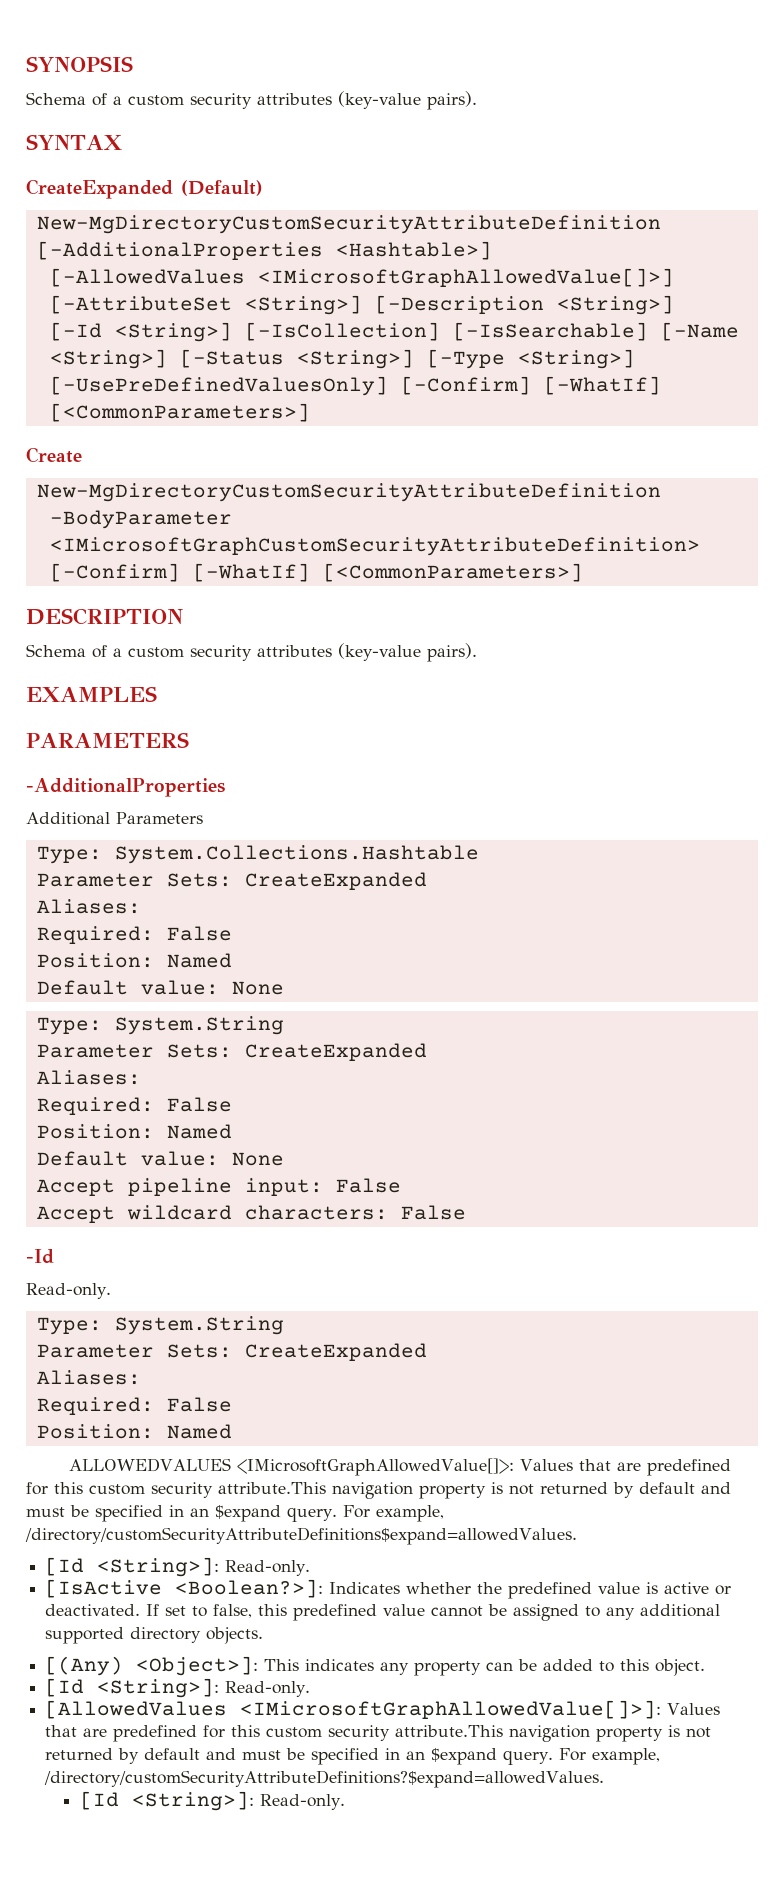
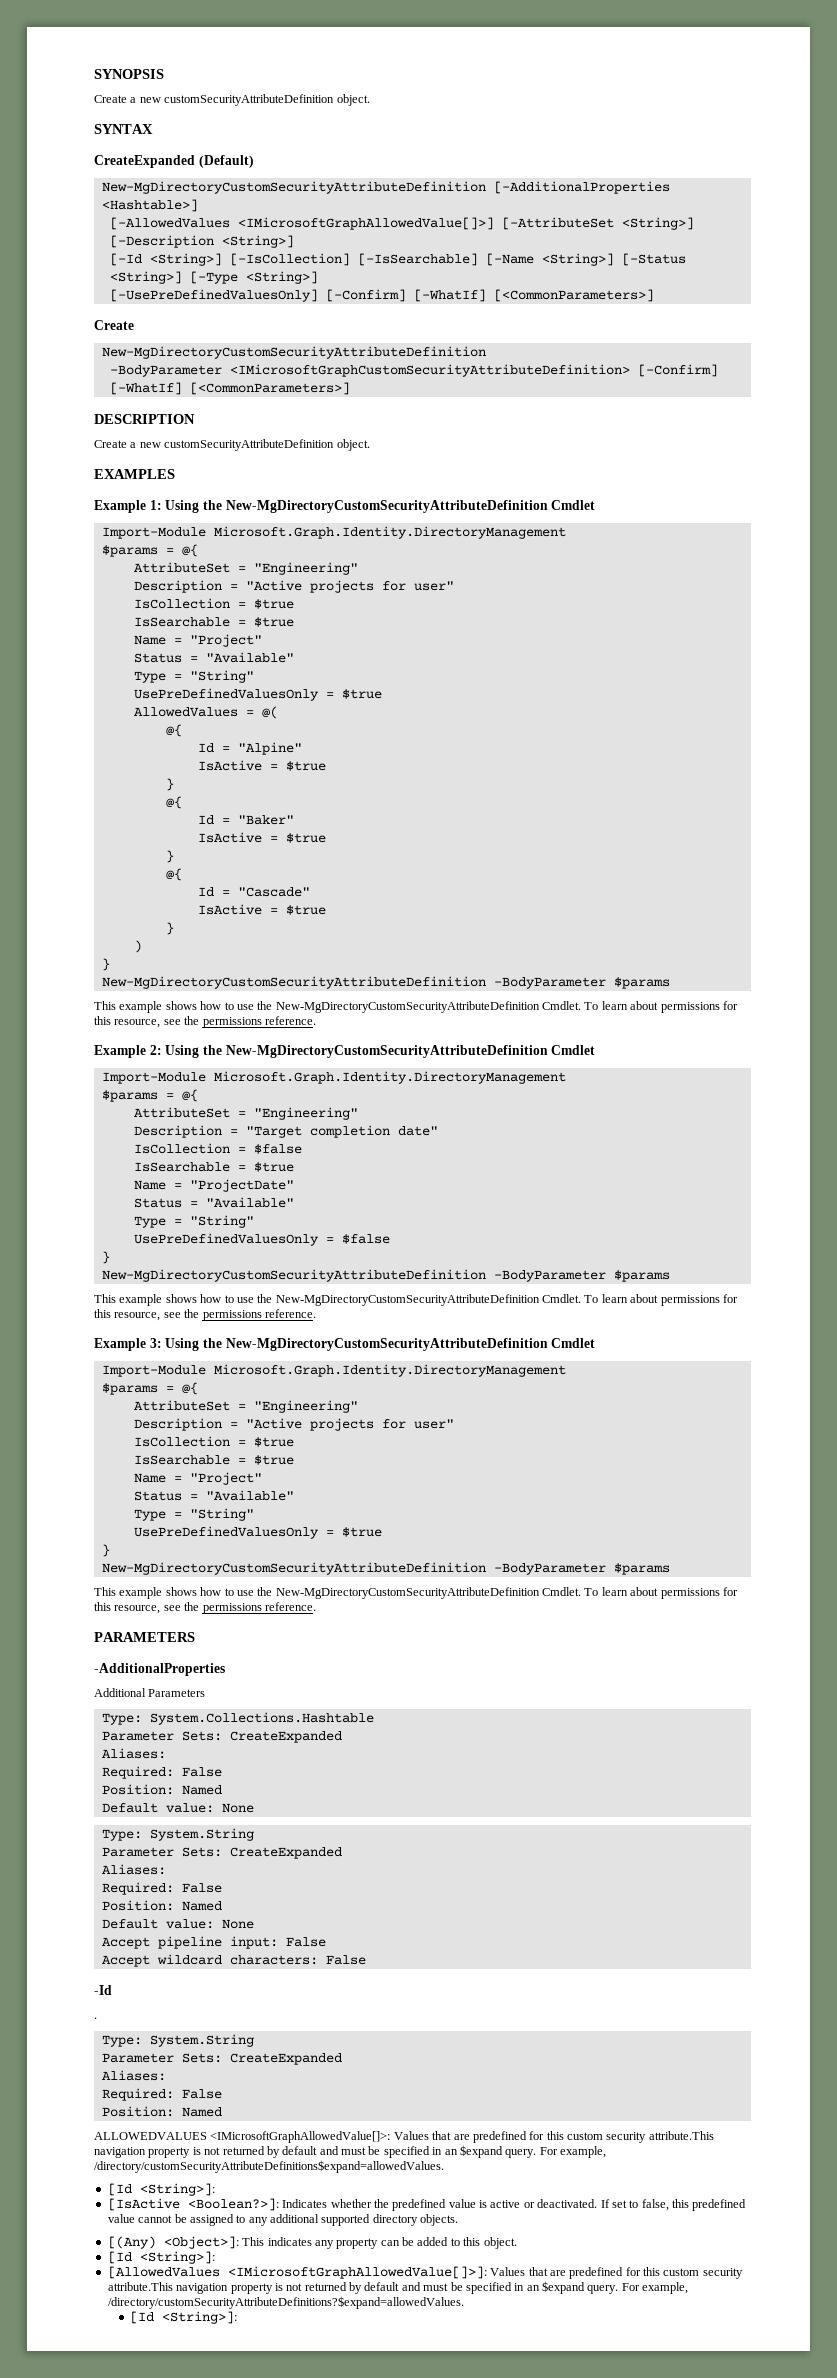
[26,91,477,110] Schema of a custom security attributes (key-value pairs). -> [94,94,370,106] Create a new customSecurityAttributeDefinition object.
[26,643,477,662] [26,686,157,702] Schema of a custom security attributes (key-value pairs). // EXAMPLES -> [94,439,370,451] [94,469,175,479] [94,500,596,513] [101,526,566,539] [101,544,198,557] [133,562,358,575] [133,580,454,593] [133,598,294,609] [133,617,294,627] [133,634,262,647] [133,652,294,663] [133,670,254,683] [133,688,382,701] [133,706,278,719] [165,724,182,737] [197,742,302,755] [197,760,326,771] [165,778,174,791] [165,796,182,809] [197,815,294,825] [197,832,326,843] [165,850,174,863] [165,868,182,881] [197,887,310,897] [197,904,326,915] [165,922,174,935] [133,940,142,953] [101,958,110,971] [101,976,670,989] [94,1001,738,1013] [94,1016,316,1028] [94,1045,596,1058] [101,1071,566,1084] [101,1089,198,1102] [133,1107,358,1120] [133,1125,438,1138] [133,1143,302,1154] [133,1162,294,1172] [133,1179,294,1192] [133,1197,294,1208] [133,1215,254,1228] [133,1233,390,1246] [101,1251,110,1264] [101,1269,670,1282] [94,1294,738,1306] [94,1309,316,1321] [94,1338,596,1351] [101,1364,566,1377] [101,1382,198,1395] [133,1400,358,1413] [133,1418,454,1431] [133,1436,294,1447] [133,1455,294,1465] [133,1472,262,1485] [133,1490,294,1501] [133,1508,254,1521] [133,1526,382,1539] [101,1544,110,1557] [101,1562,670,1575] [94,1587,738,1599] [94,1602,316,1614] Create a new customSecurityAttributeDefinition object. // EXAMPLES // Example 1: Using the New-MgDirectoryCustomSecurityAttributeDefinition Cmdlet // Import-Module Microsoft.Graph.Identity.DirectoryManagement // $params = @{ // AttributeSet = "Engineering" // Description = "Active projects for user" // IsCollection = $true // IsSearchable = $true // Name = "Project" // Status = "Available" // Type = "String" // UsePreDefinedValuesOnly = $true // AllowedValues = @( // @{ // Id = "Alpine" // IsActive = $true // } // @{ // Id = "Baker" // IsActive = $true // } // @{ // Id = "Cascade" // IsActive = $true // } // ) // } // New-MgDirectoryCustomSecurityAttributeDefinition -BodyParameter $params // This example shows how to use the New-MgDirectoryCustomSecurityAttributeDefinition Cmdlet. To learn about permissions for this resource, see the permissions reference. // Example 2: Using the New-MgDirectoryCustomSecurityAttributeDefinition Cmdlet // Import-Module Microsoft.Graph.Identity.DirectoryManagement // $params = @{ // AttributeSet = "Engineering" // Description = "Target completion date" // IsCollection = $false // IsSearchable = $true // Name = "ProjectDate" // Status = "Available" // Type = "String" // UsePreDefinedValuesOnly = $false // } // New-MgDirectoryCustomSecurityAttributeDefinition -BodyParameter $params // This example shows how to use the New-MgDirectoryCustomSecurityAttributeDefinition Cmdlet. To learn about permissions for this resource, see the permissions reference. // Example 3: Using the New-MgDirectoryCustomSecurityAttributeDefinition Cmdlet // Import-Module Microsoft.Graph.Identity.DirectoryManagement // $params = @{ // AttributeSet = "Engineering" // Description = "Active projects for user" // IsCollection = $true // IsSearchable = $true // Name = "Project" // Status = "Available" // Type = "String" // UsePreDefinedValuesOnly = $true // } // New-MgDirectoryCustomSecurityAttributeDefinition -BodyParameter $params // This example shows how to use the New-MgDirectoryCustomSecurityAttributeDefinition Cmdlet. To learn about permissions for this resource, see the permissions reference.
[26,1283,111,1299] Read-only. -> [94,2017,97,2019] .
[225,1560,311,1576] Read-only. -> (215, 2189) none
[225,1681,311,1697] Read-only. -> (215, 2257) none
[259,1794,345,1810] Read-only. -> (237, 2317) none

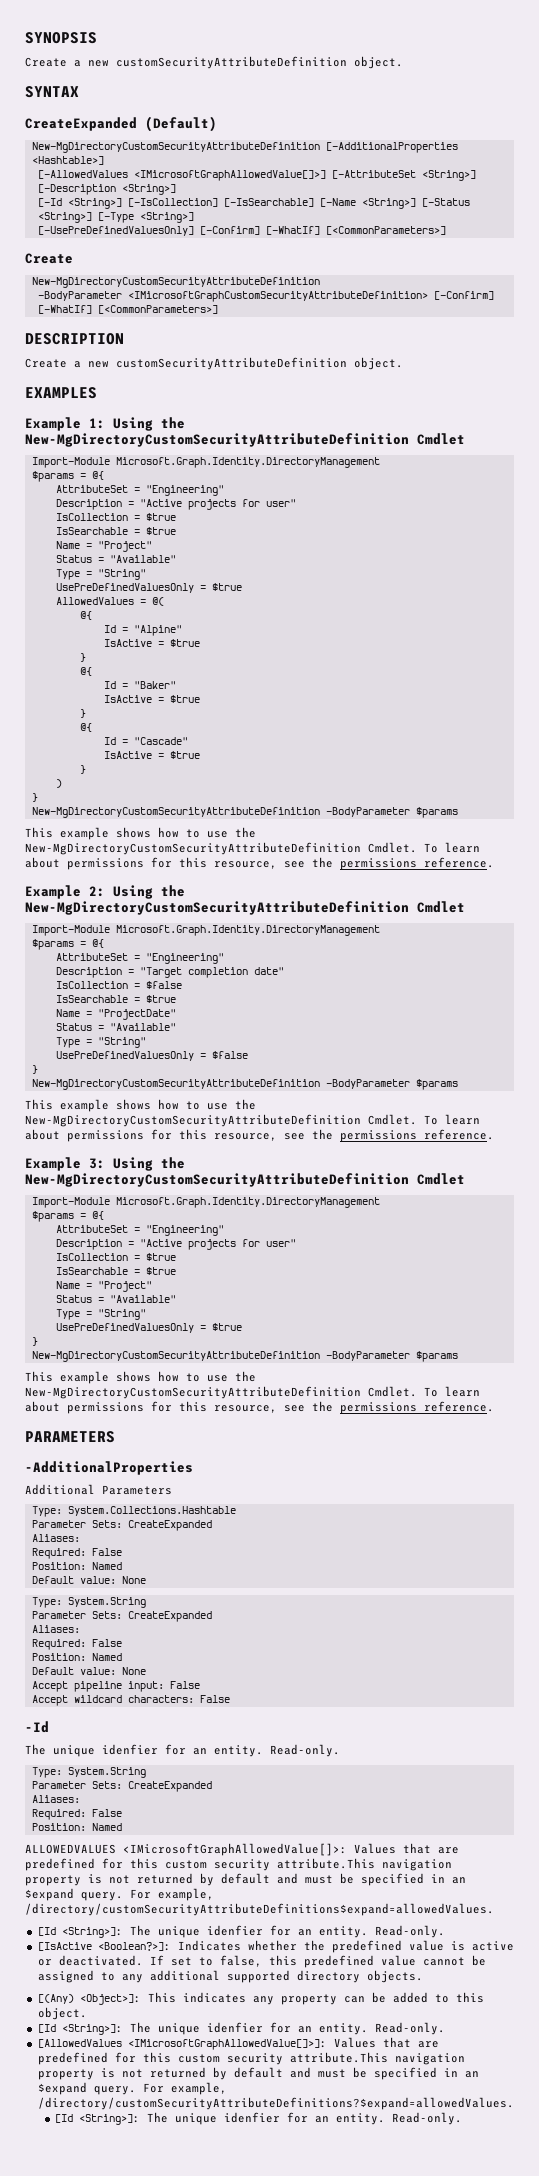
[94,2017,97,2019] . -> [25,1744,340,1757] The unique idenfier for an entity. Read-only.
(215, 2189) none -> [129,1925,445,1938] The unique idenfier for an entity. Read-only.
(215, 2257) none -> [129,2022,445,2035] The unique idenfier for an entity. Read-only.
(237, 2317) none -> [147,2112,463,2125] The unique idenfier for an entity. Read-only.

